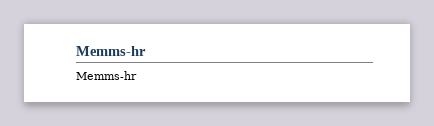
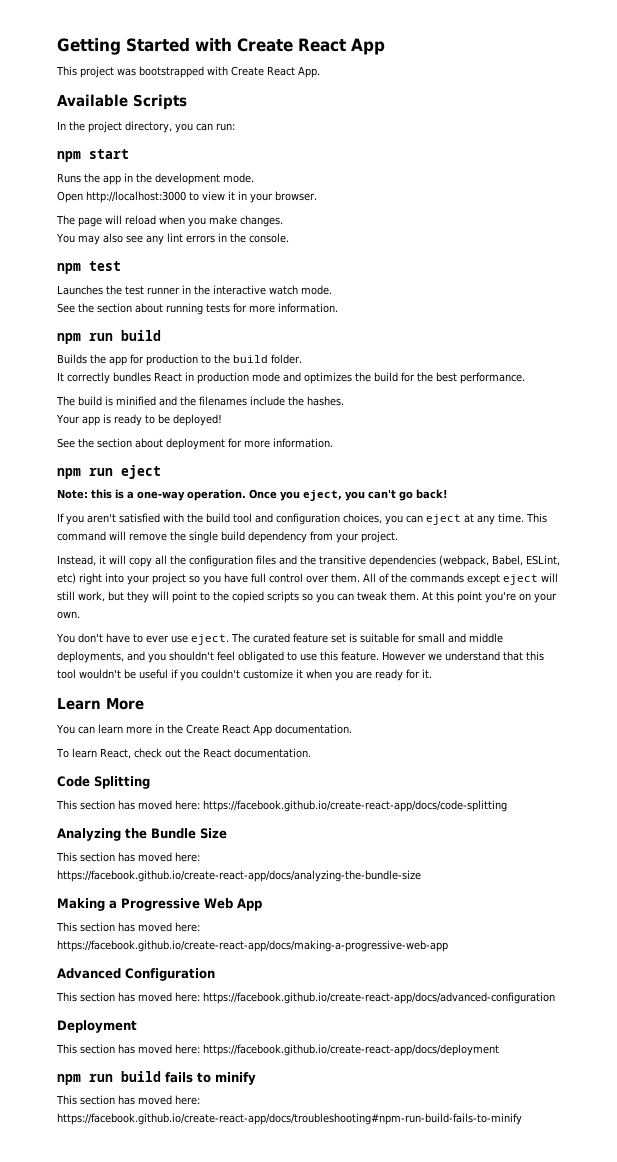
[76,46,146,56] [76,71,137,80] Memms-hr // Memms-hr -> [57,38,385,55] [56,66,320,78] [57,94,187,110] [57,121,235,133] [57,149,129,162] [57,173,254,185] [57,191,317,203] [56,215,283,227] [56,233,289,245] [57,261,121,274] [57,285,332,295] [57,303,338,315] [57,330,161,344] [57,354,302,366] [57,372,525,384] [56,396,344,406] [56,414,222,426] [57,438,333,450] [57,465,161,479] [57,489,448,501] [57,513,547,525] [57,531,398,543] [57,555,560,567] [57,573,558,585] [57,591,557,603] [57,611,80,619] [56,633,503,645] [57,651,544,663] [57,669,432,681] [57,698,144,710] [56,724,352,736] [56,748,311,759] [57,776,150,789] [56,800,507,812] [57,828,227,841] [56,852,200,862] [57,870,421,882] [57,898,262,911] [56,922,200,932] [57,940,448,952] [57,968,215,981] [56,992,555,1004] [57,1020,137,1033] [56,1044,499,1056] [57,1071,256,1085] [56,1095,200,1105] [57,1113,522,1125] Getting Started with Create React App // This project was bootstrapped with Create React App. // Available Scripts // In the project directory, you can run: // npm start // Runs the app in the development mode. // Open http://localhost:3000 to view it in your browser. // The page will reload when you make changes. // You may also see any lint errors in the console. // npm test // Launches the test runner in the interactive watch mode. // See the section about running tests for more information. // npm run build // Builds the app for production to the build folder. // It correctly bundles React in production mode and optimizes the build for the best performance. // The build is minified and the filenames include the hashes. // Your app is ready to be deployed! // See the section about deployment for more information. // npm run eject // Note: this is a one-way operation. Once you eject, you can't go back! // If you aren't satisfied with the build tool and configuration choices, you can eject at any time. This command will remove the single build dependency from your project. // Instead, it will copy all the configuration files and the transitive dependencies (webpack, Babel, ESLint, etc) right into your project so you have full control over them. All of the commands except eject will still work, but they will point to the copied scripts so you can tweak them. At this point you're on your own. // You don't have to ever use eject. The curated feature set is suitable for small and middle deployments, and you shouldn't feel obligated to use this feature. However we understand that this tool wouldn't be useful if you couldn't customize it when you are ready for it. // Learn More // You can learn more in the Create React App documentation. // To learn React, check out the React documentation. // Code Splitting // This section has moved here: https://facebook.github.io/create-react-app/docs/code-splitting // Analyzing the Bundle Size // This section has moved here: https://facebook.github.io/create-react-app/docs/analyzing-the-bundle-size // Making a Progressive Web App // This section has moved here: https://facebook.github.io/create-react-app/docs/making-a-progressive-web-app // Advanced Configuration // This section has moved here: https://facebook.github.io/create-react-app/docs/advanced-configuration // Deployment // This section has moved here: https://facebook.github.io/create-react-app/docs/deployment // npm run build fails to minify // This section has moved here: https://facebook.github.io/create-react-app/docs/troubleshooting#npm-run-build-fails-to-minify

